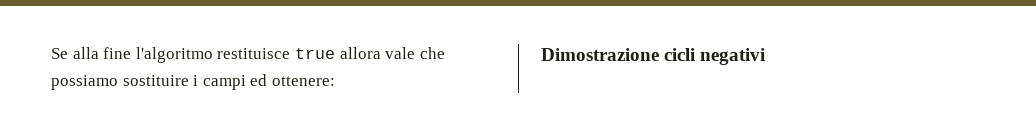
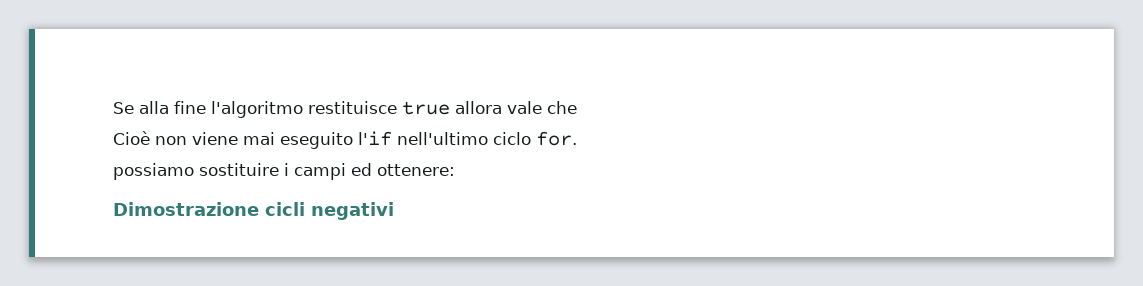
(445, 53) none -> [113,131,577,149] // Cioè non viene mai eseguito l'if nell'ultimo ciclo for.

